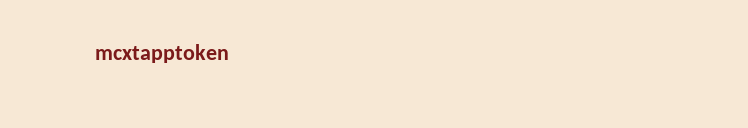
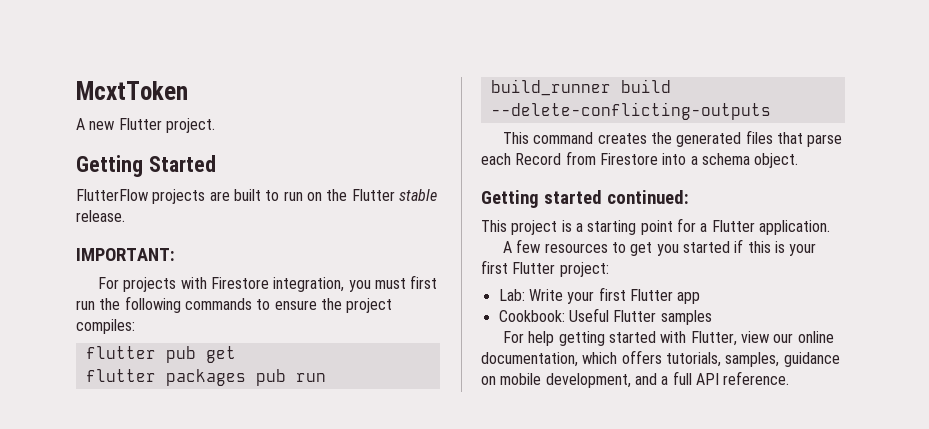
[95,44,229,63] mcxtapptoken -> [76,81,188,100] [76,118,215,133] [76,155,216,177] [76,189,437,204] [76,210,125,222] [76,248,175,261] [98,275,438,292] [76,296,393,313] [76,319,135,334] [85,346,236,363] [85,369,326,386] [490,79,671,96] [490,102,771,120] [503,130,843,147] [481,151,799,168] [481,190,689,208] [481,218,830,235] [503,239,817,256] [481,260,609,277] [498,287,701,304] [498,308,712,325] [503,331,834,346] [481,350,840,367] [481,371,790,388] McxtToken // A new Flutter project. // Getting Started // FlutterFlow projects are built to run on the Flutter stable release. // IMPORTANT: // For projects with Firestore integration, you must first run the following commands to ensure the project compiles: // flutter pub get // flutter packages pub run build_runner build --delete-conflicting-outputs // This command creates the generated files that parse each Record from Firestore into a schema object. // Getting started continued: // This project is a starting point for a Flutter application. // A few resources to get you started if this is your first Flutter project: // Lab: Write your first Flutter app // Cookbook: Useful Flutter samples // For help getting started with Flutter, view our online documentation, which offers tutorials, samples, guidance on mobile development, and a full API reference.

